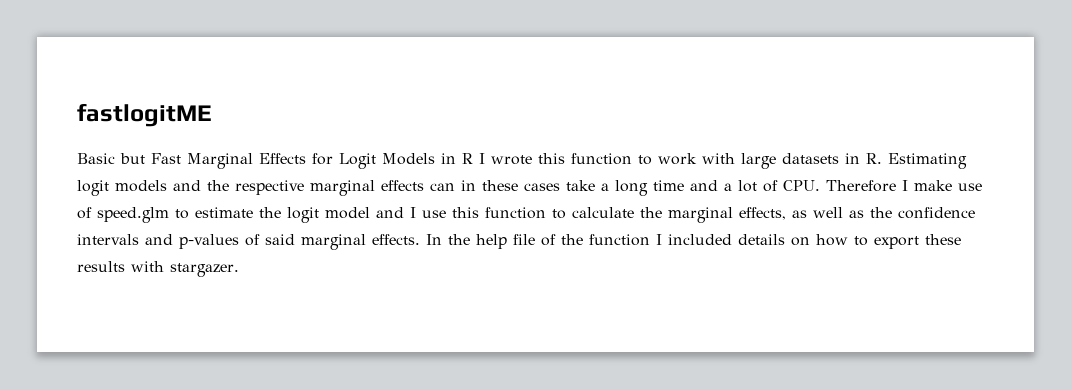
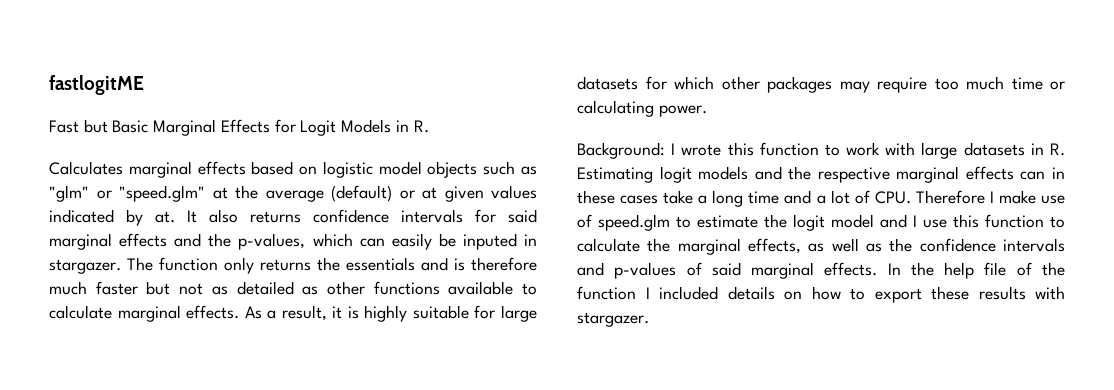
[77,153,181,164] Basic but Fast -> [49,119,149,133] Fast but Basic
[462,153,473,164] R -> [413,120,429,133] [49,161,537,178] [49,185,537,202] [49,209,537,226] [49,233,538,250] [49,257,537,274] [49,281,537,295] [49,305,537,322] [577,76,1065,93] [577,100,707,117] [577,142,665,159] R. // Calculates marginal effects based on logistic model objects such as "glm" or "speed.glm" at the average (default) or at given values indicated by at. It also returns confidence intervals for said marginal effects and the p-values, which can easily be inputed in stargazer. The function only returns the essentials and is therefore much faster but not as detailed as other functions available to calculate marginal effects. As a result, it is highly suitable for large datasets for which other packages may require too much time or calculating power. // Background:

